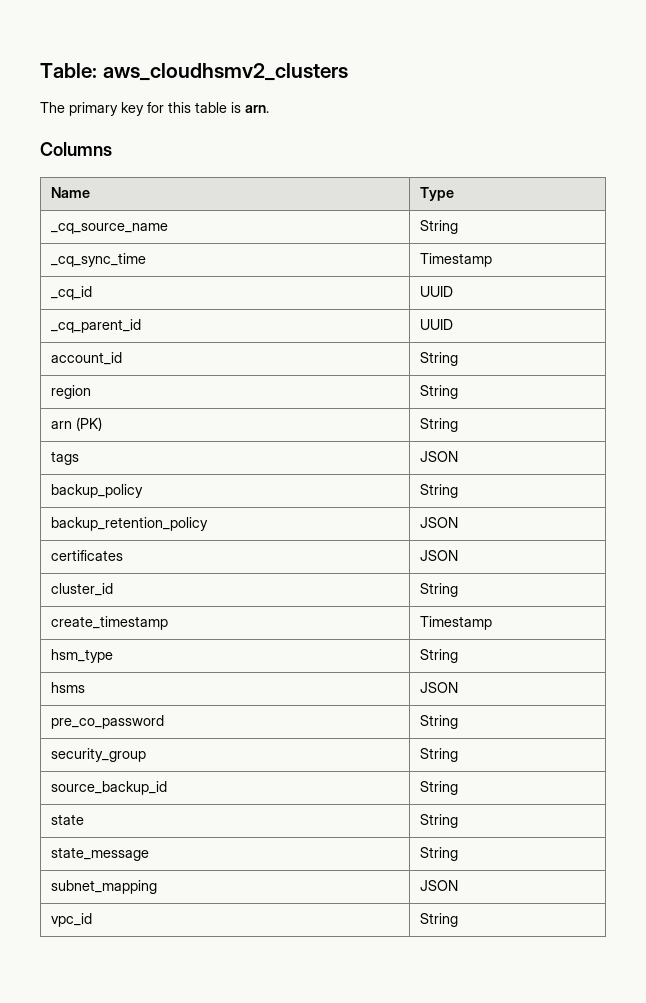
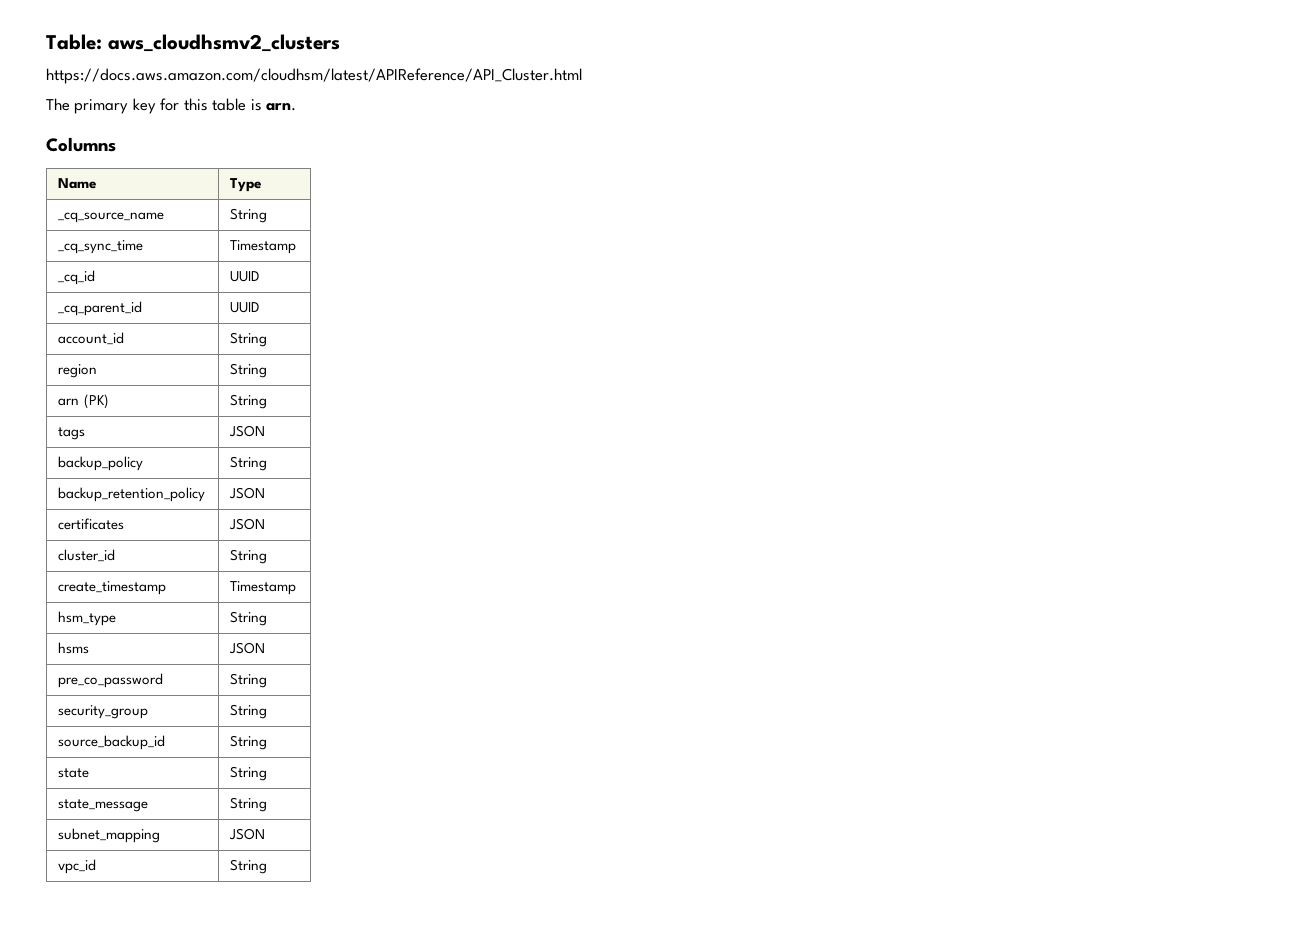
(348, 72) none -> [46,68,582,84] // https://docs.aws.amazon.com/cloudhsm/latest/APIReference/API_Cluster.html

